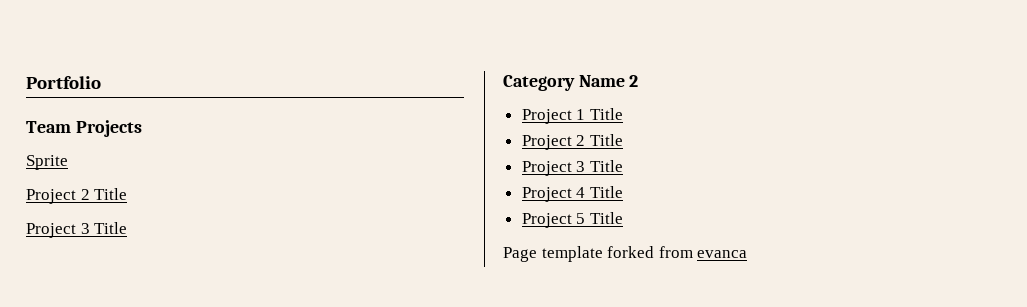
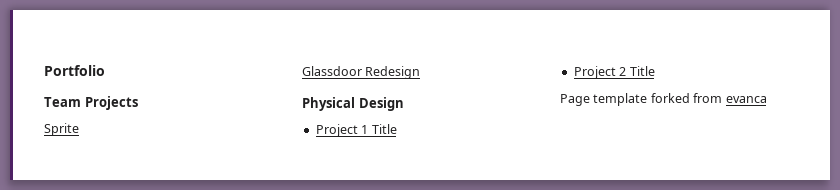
[26,188,128,204] [26,222,128,238] [503,75,639,91] Project 2 Title // Project 3 Title // Category Name 2 -> [302,66,421,79] [302,97,404,111] Glassdoor Redesign // Physical Design
[521,160,623,176] [521,186,623,202] [521,212,623,228] // Project 3 Title // Project 4 Title // Project 5 Title -> (655, 71) none

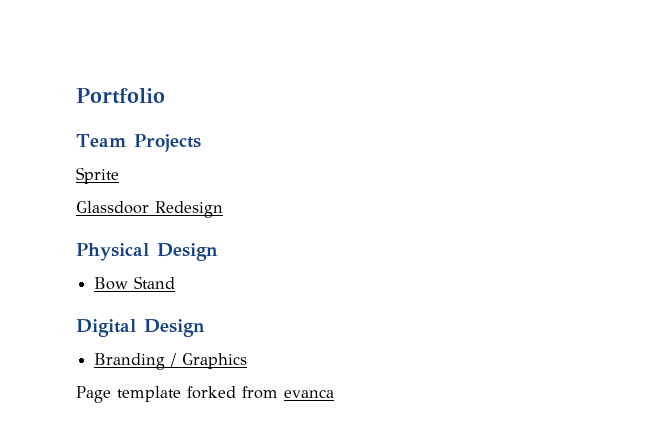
[315,124,397,137] [573,66,655,79] Project 1 Title // Project 2 Title -> [94,276,176,290] [76,319,205,337] [94,353,248,370] Bow Stand // Digital Design // Branding / Graphics

